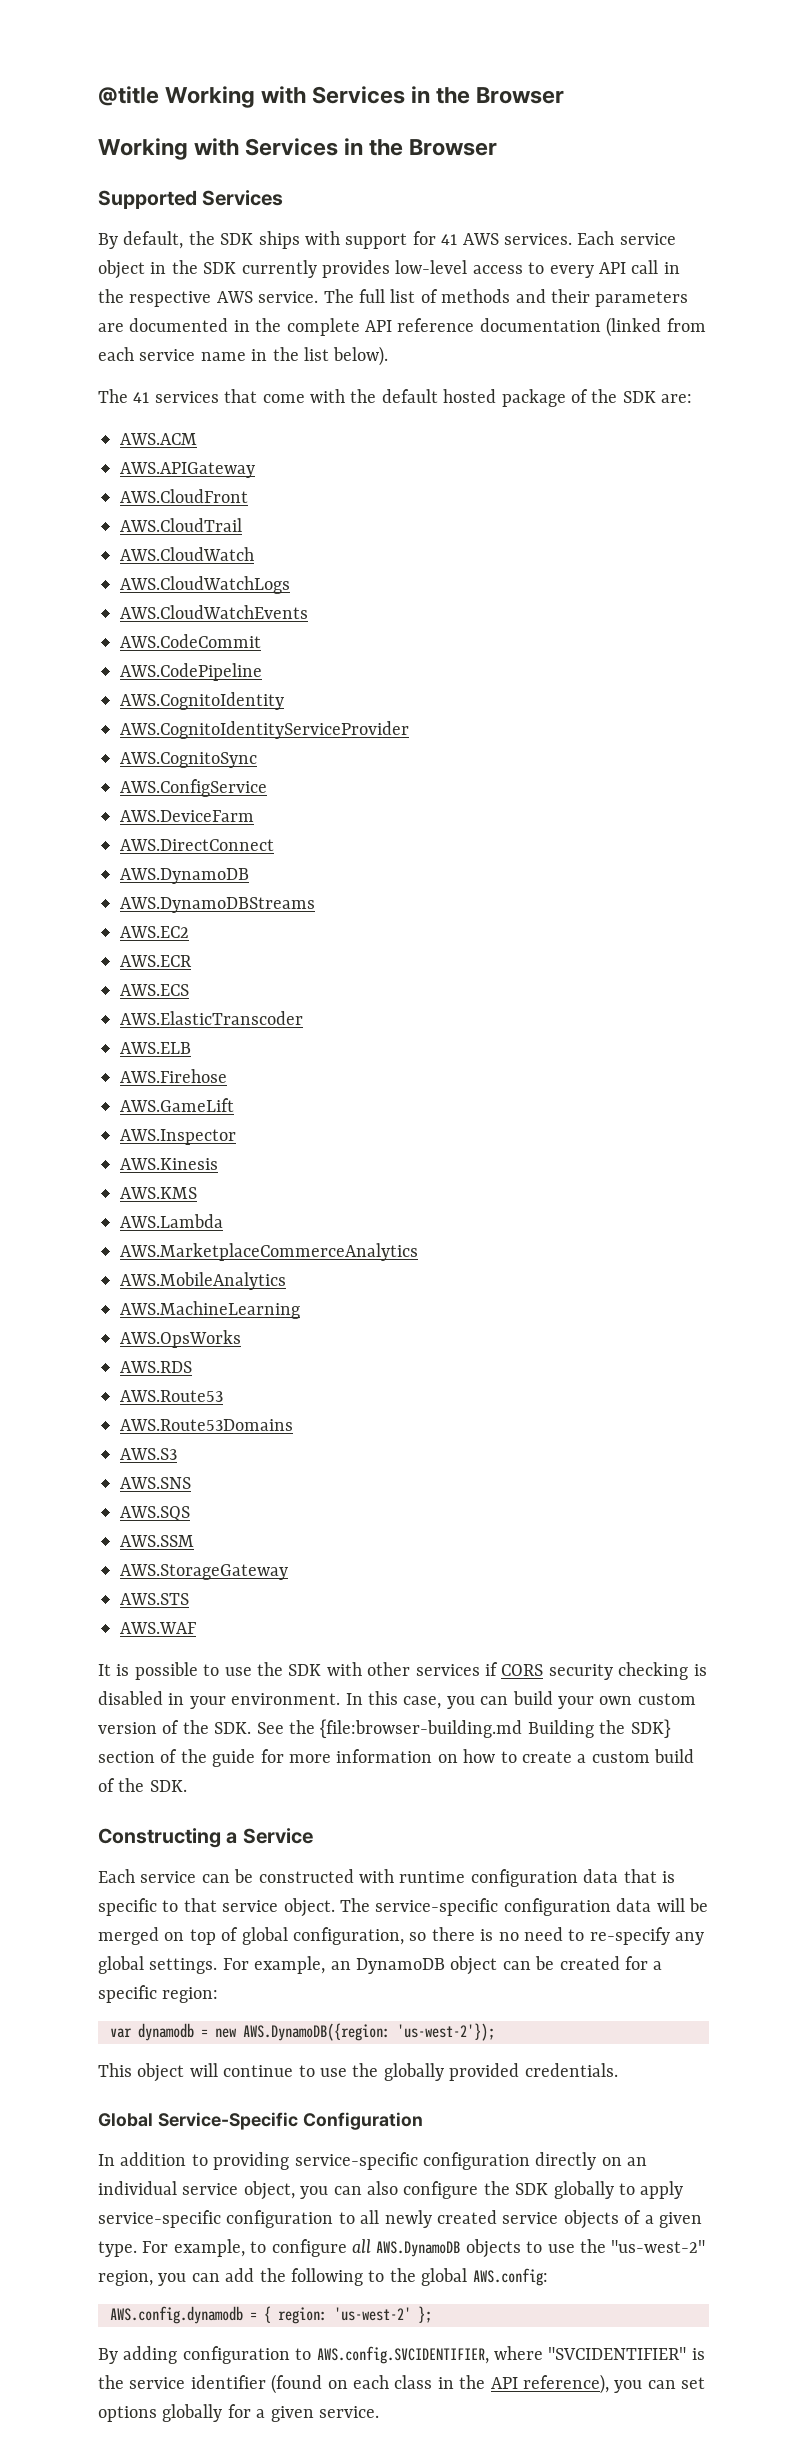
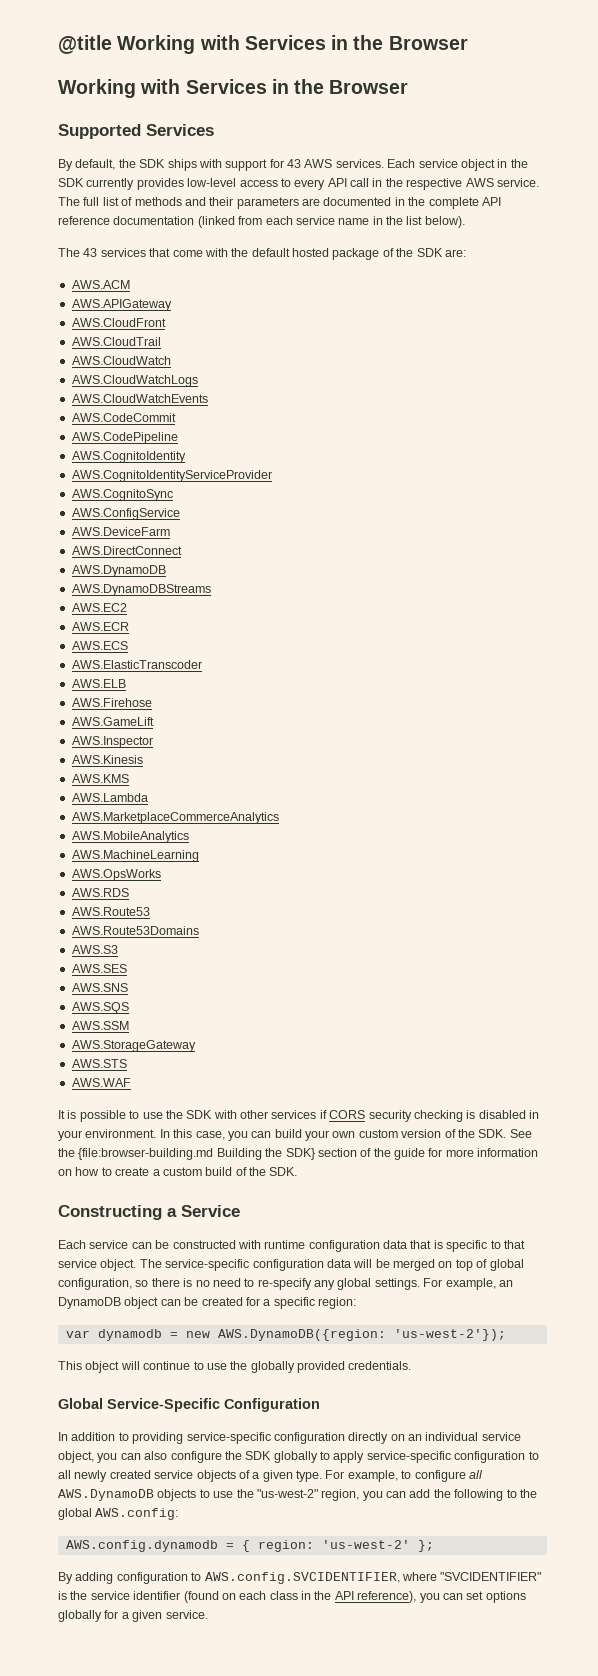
[441,234,458,245] 41 -> [287,159,301,168] 43
[133,392,150,403] 41 -> [83,248,98,257] 43
(177, 1454) none -> [71,964,127,973] // AWS.SES

